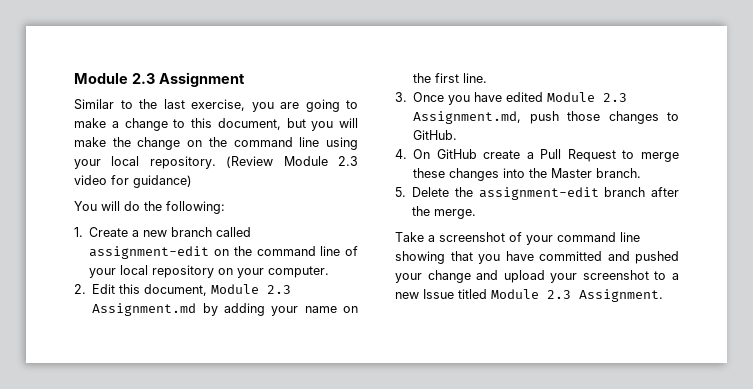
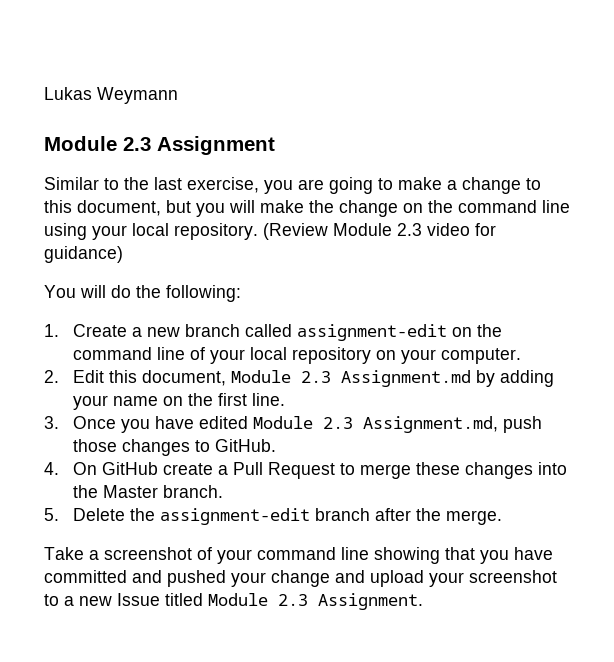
(74, 78) none -> [44,87,178,104] Lukas Weymann //

